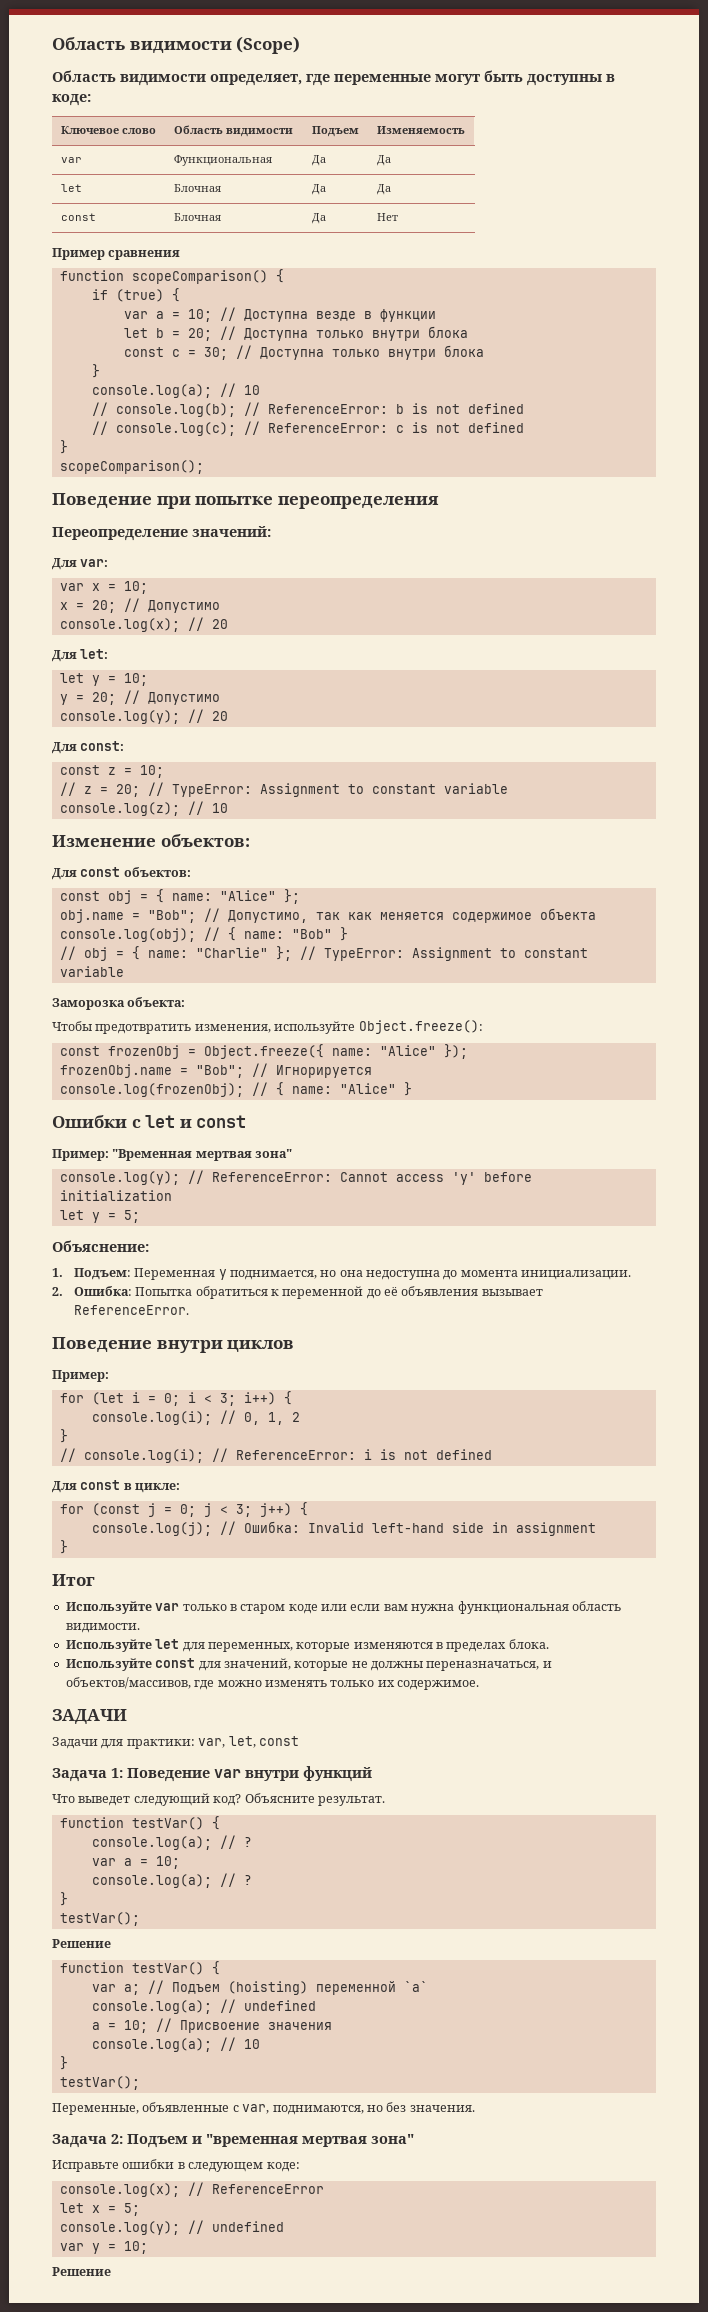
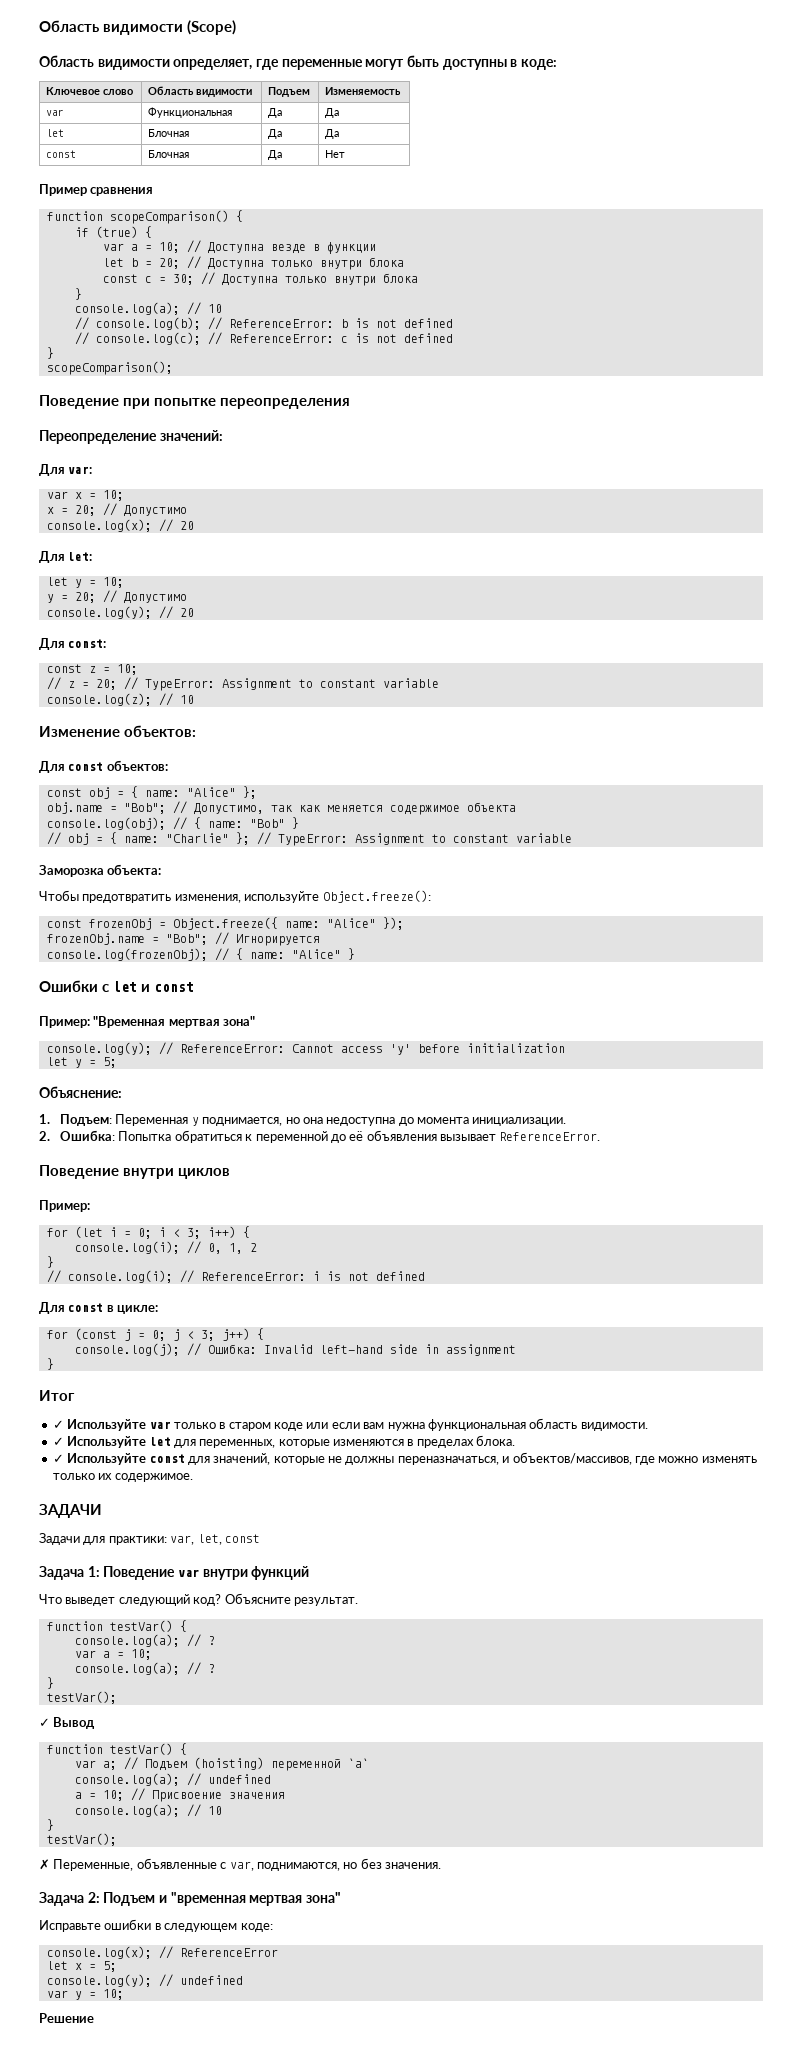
(95, 1580) none -> [52,1420,64,1429] ✓
(140, 1628) none -> [52,1437,64,1446] ✓
(549, 1644) none -> [52,1454,64,1463] ✓
[52,1939,111,1948] Решение -> [39,1717,96,1729] ✓ Вывод
(140, 2083) none -> [39,1859,50,1870] ✗

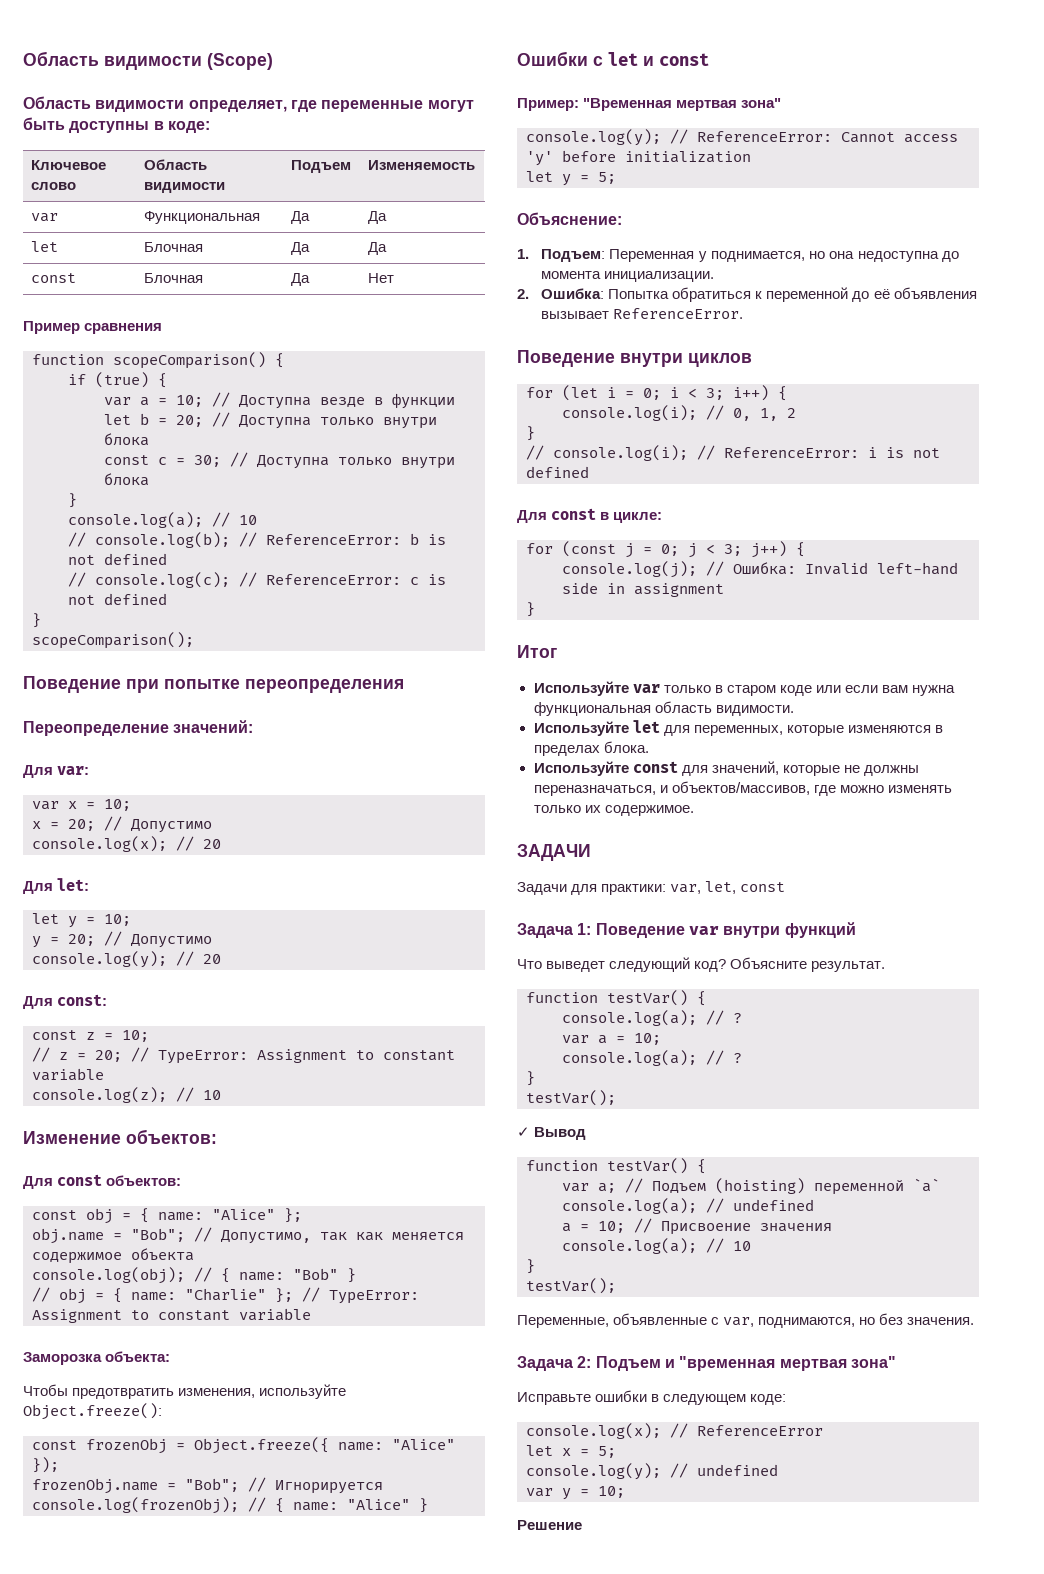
[39,1200,90,1212] // Пример: -> (752, 360) none
[52,1420,64,1429] ✓ -> (557, 651) none
[52,1437,64,1446] ✓ -> (794, 710) none
[52,1454,64,1463] ✓ -> (649, 747) none
[39,1859,50,1870] ✗ -> (616, 1286) none

